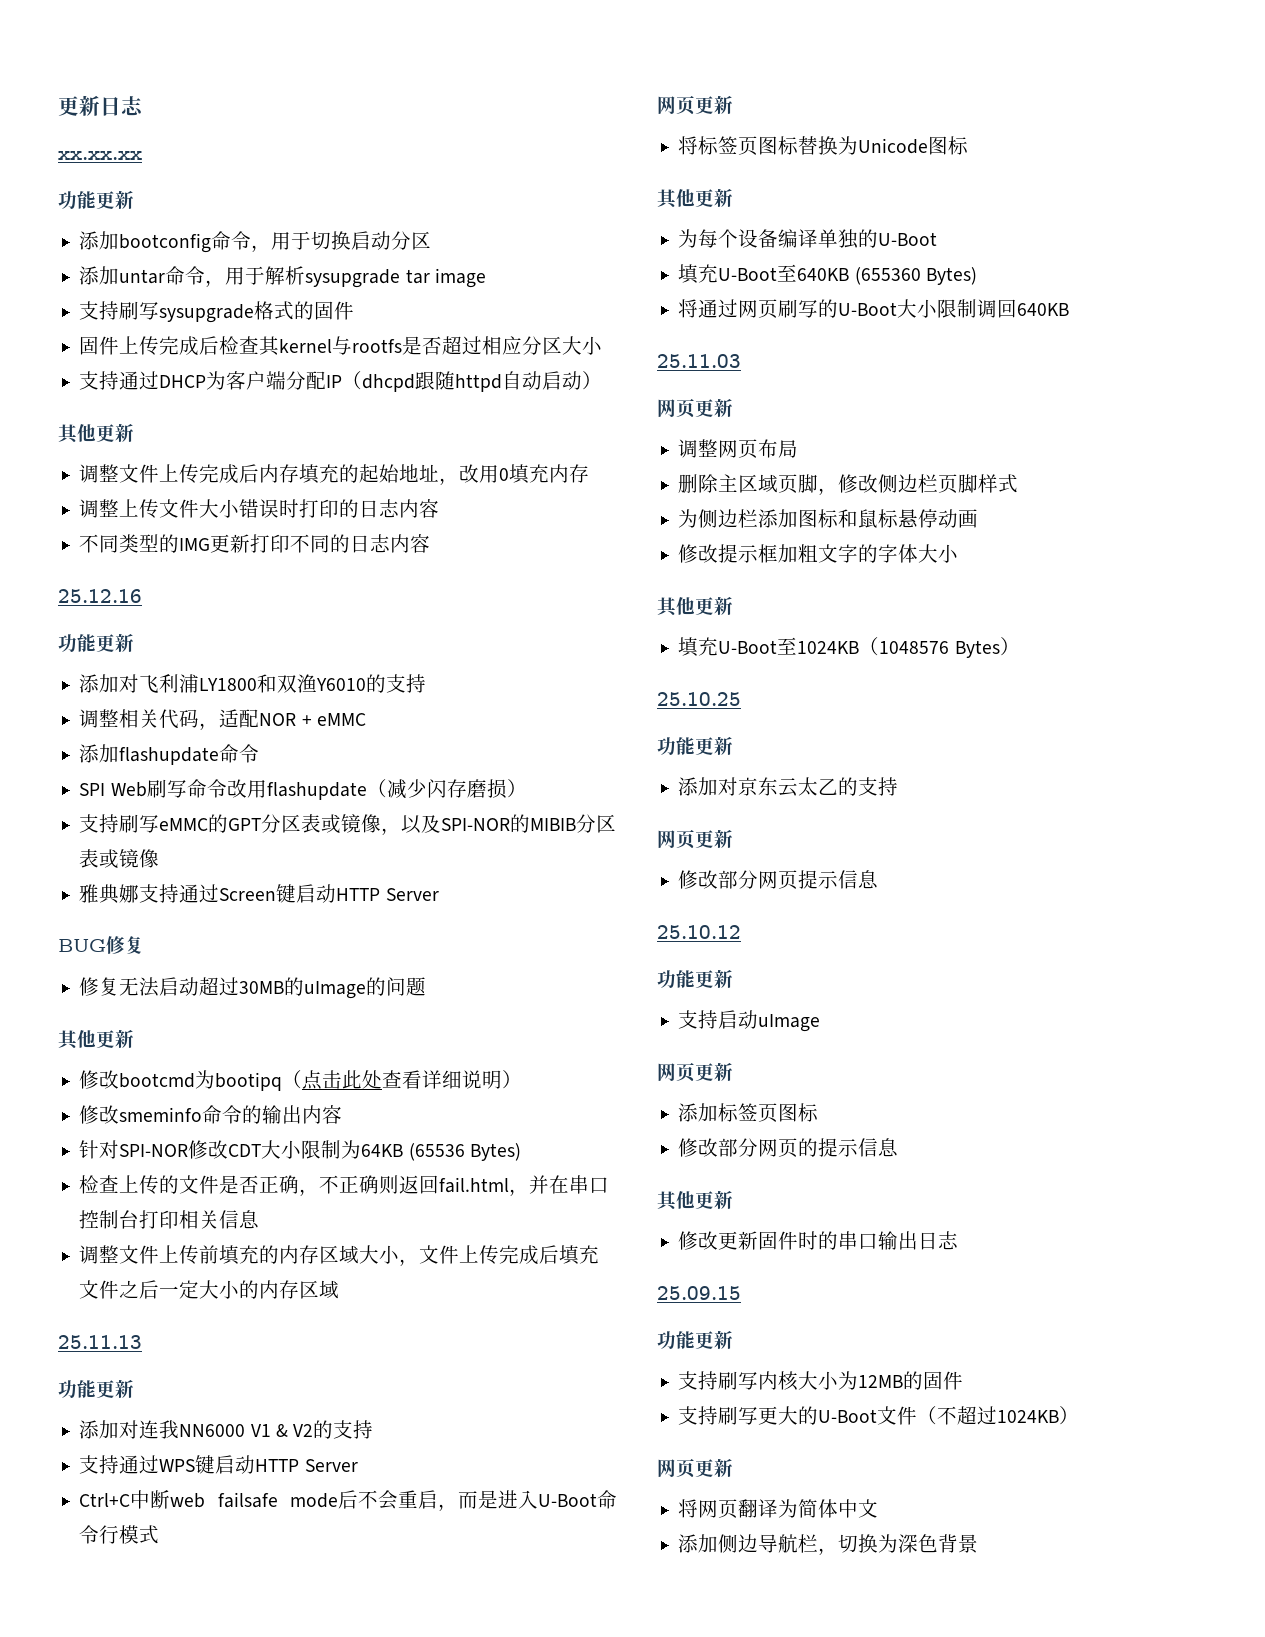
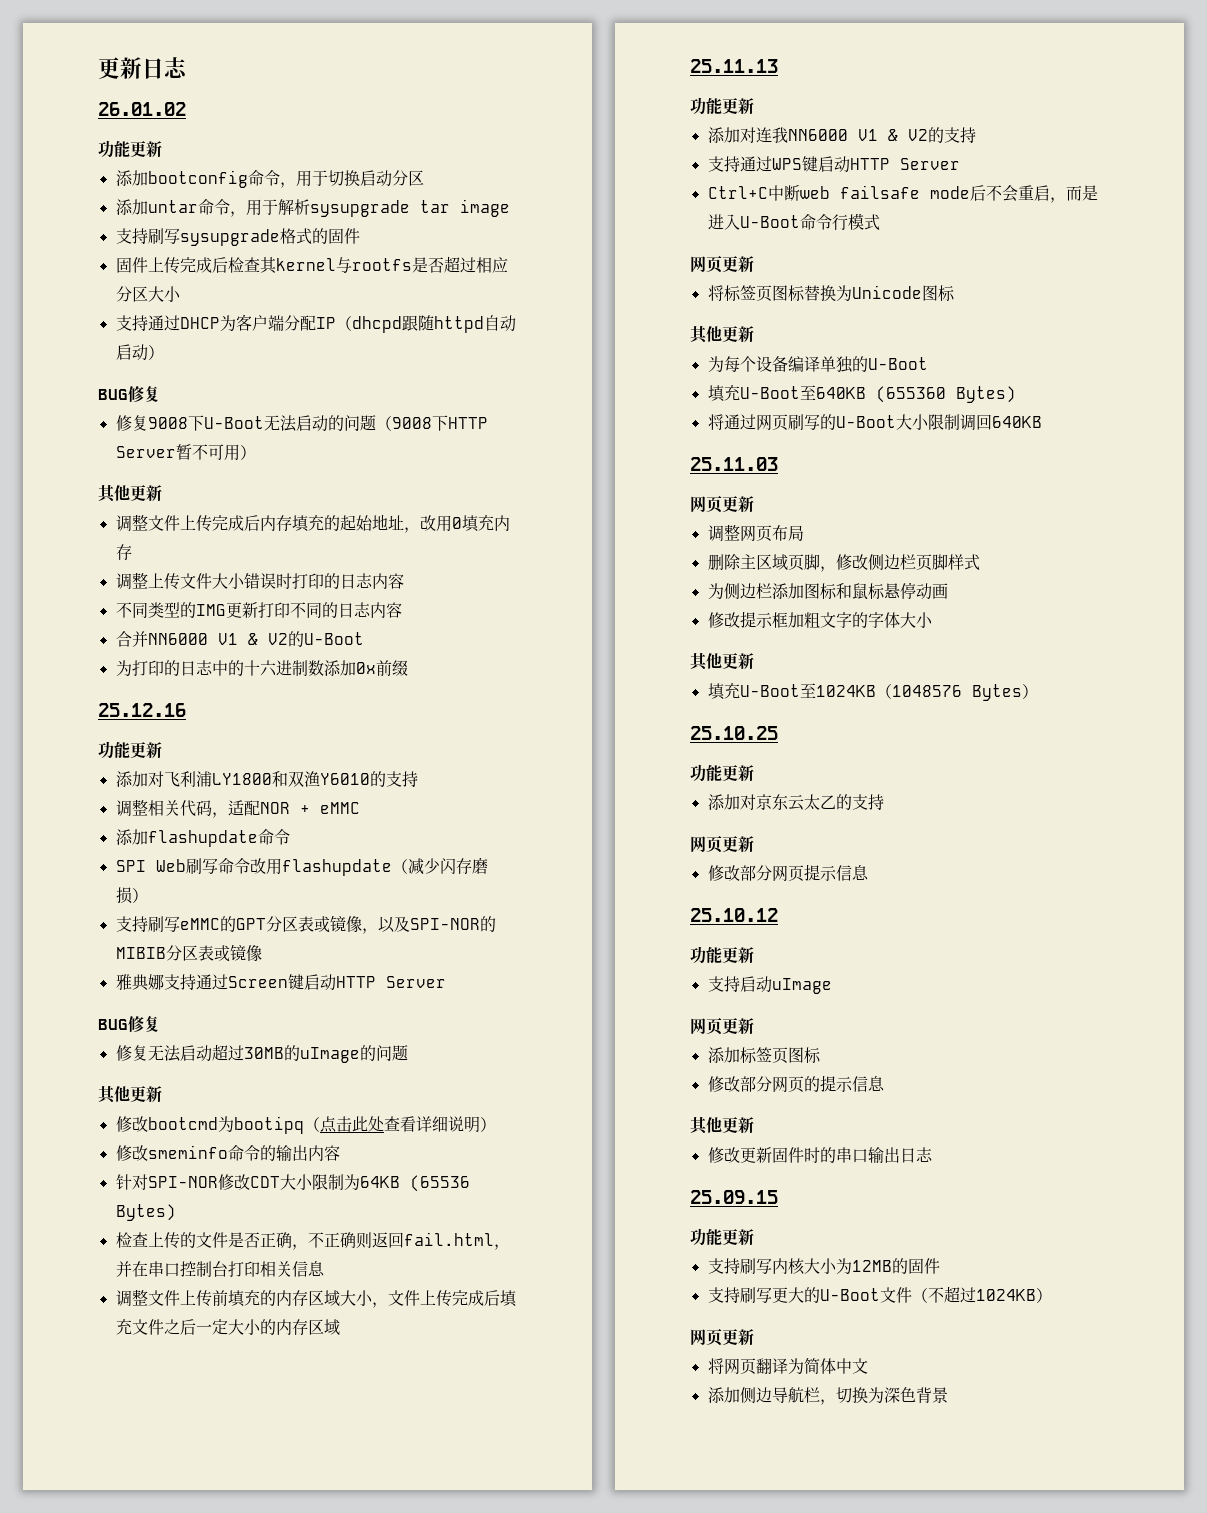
[58,151,142,160] xx.xx.xx -> [98,102,186,116] 26.01.02
(603, 380) none -> [98,385,160,403] [115,415,488,432] [115,444,256,461] // BUG修复 // 修复9008下U-Boot无法启动的问题（9008下HTTP Server暂不可用）
(431, 543) none -> [115,631,364,647] [115,660,408,676] // 合并NN6000 V1 & V2的U-Boot // 为打印的日志中的十六进制数添加0x前缀

